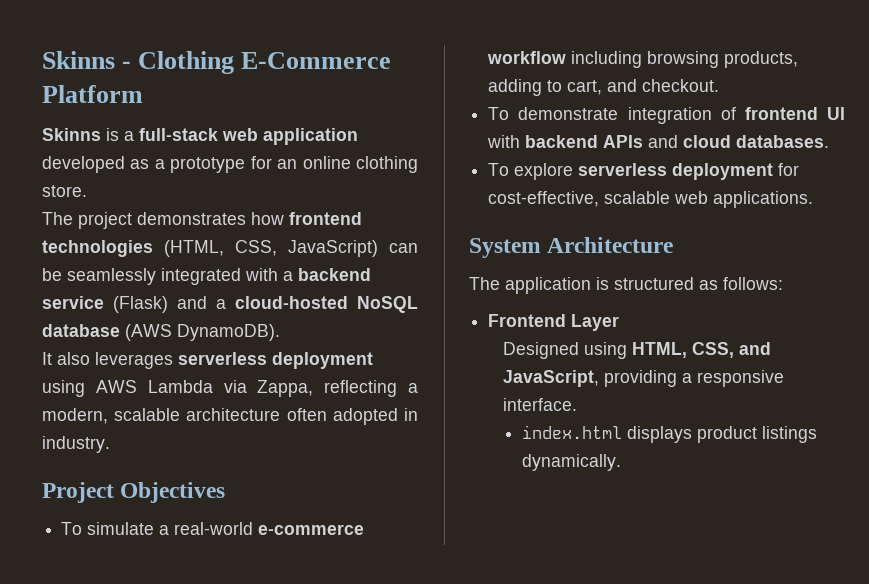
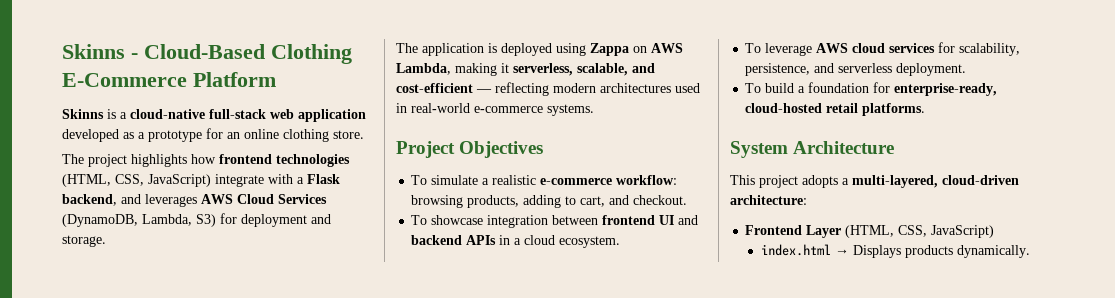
(132, 65) none -> [144,44,265,59] Cloud-Based
(134, 136) none -> [130,109,205,119] cloud-native
[137,212,246,225] demonstrates -> [131,154,187,167] highlights
[389,243,418,253] [42,268,371,285] [42,296,418,313] [42,324,280,341] [42,352,373,369] [42,380,418,397] [42,408,418,425] [42,436,110,453] can be seamlessly integrated with a backend service (Flask) and a cloud-hosted NoSQL database (AWS DynamoDB). // It also leverages serverless deployment using AWS Lambda via Zappa, reflecting a modern, scalable architecture often adopted in industry. -> [215,174,340,187] [62,194,327,207] [62,213,331,227] [62,235,106,247] [396,43,683,56] [396,63,655,76] [396,82,700,96] [396,103,594,116] integrate with a Flask backend, and leverages AWS Cloud Services (DynamoDB, Lambda, S3) for deployment and storage. // The application is deployed using Zappa on AWS Lambda, making it serverless, scalable, and cost-efficient — reflecting modern architectures used in real-world e-commerce systems.
[174,522,365,535] [487,51,643,68] real-world e-commerce workflow including -> [492,175,678,185] realistic e-commerce workflow:
[518,107,736,124] demonstrate integration of -> [431,215,599,228] showcase integration between
[487,135,521,148] with -> [678,215,699,225] and
[648,135,830,148] [488,163,800,180] [488,191,814,208] [469,237,674,258] [469,277,783,294] [488,314,620,331] [502,342,771,359] [502,370,784,387] [502,398,577,411] [521,425,817,443] and cloud databases. // To explore serverless deployment for cost-effective, scalable web applications. // System Architecture // The application is structured as follows: // Frontend Layer // Designed using HTML, CSS, and JavaScript, providing a responsive interface. // index.html displays product listings -> [499,235,621,248] [745,42,1021,56] [745,63,967,76] [745,82,998,96] [745,103,926,116] [730,141,895,158] [730,175,1019,188] [730,195,807,205] [745,225,995,238] [761,244,954,258] in a cloud ecosystem. // To leverage AWS cloud services for scalability, persistence, and serverless deployment. // To build a foundation for enterprise-ready, cloud-hosted retail platforms. // System Architecture // This project adopts a multi-layered, cloud-driven architecture: // Frontend Layer (HTML, CSS, JavaScript) // index.html → Displays products

